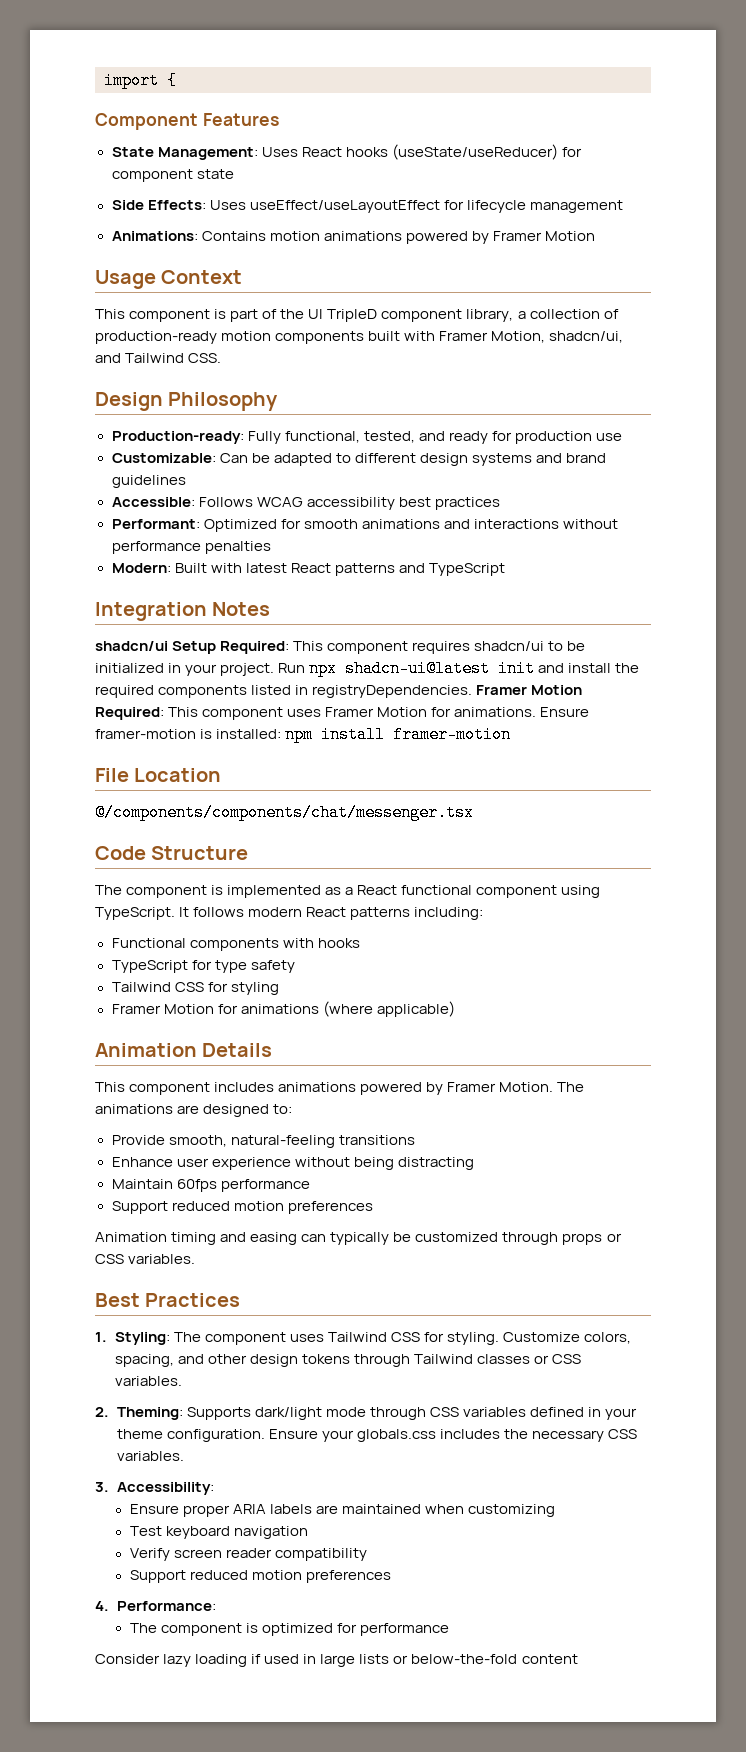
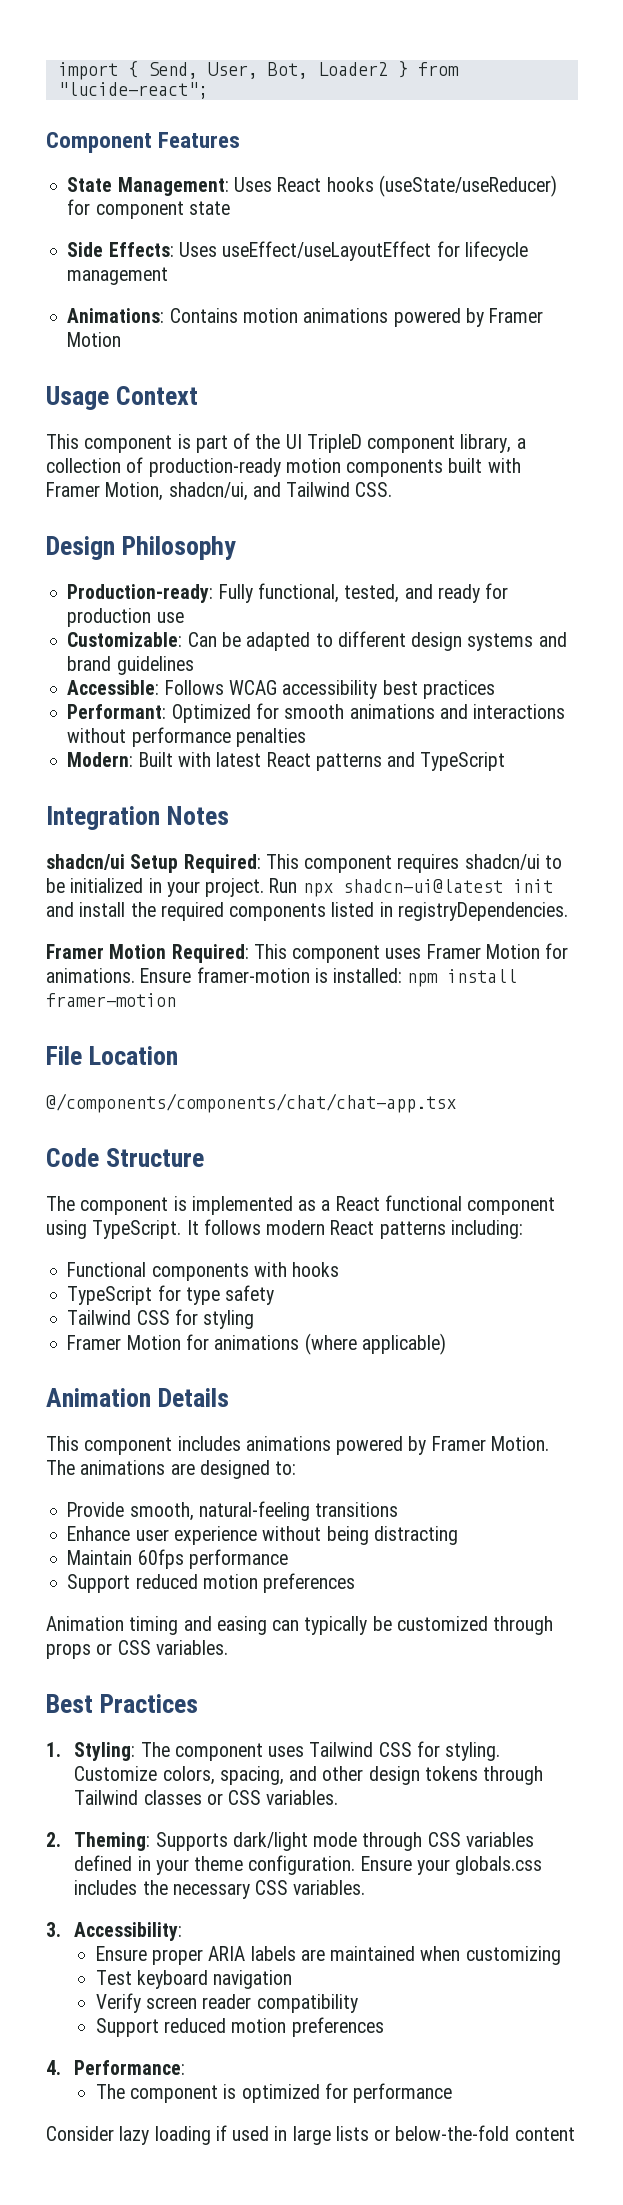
(177, 80) none -> [147,61,459,79] [57,82,208,99] Send, User, Bot, Loader2 } from "lucide-react";
(473, 691) none -> (568, 911) //
[95,804,474,821] @/components/components/chat/messenger.tsx -> [46,1093,456,1113] @/components/components/chat/chat-app.tsx

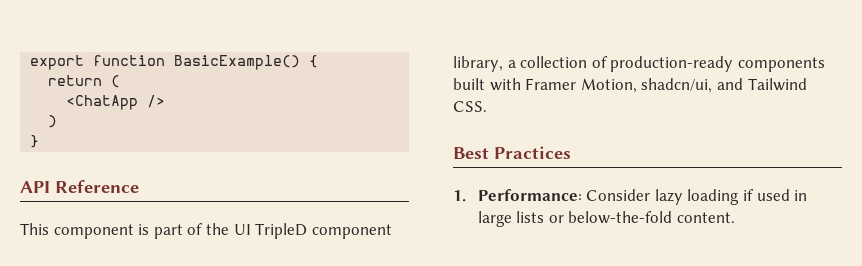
[57,61,459,80] [57,82,208,99] [46,132,241,153] [67,175,557,197] [67,199,230,219] [67,241,528,261] [67,267,169,285] [67,308,544,327] [67,332,122,347] [46,386,199,410] import { Send, User, Bot, Loader2 } from "lucide-react"; // Component Features // State Management: Uses React hooks (useState/useReducer) for component state // Side Effects: Uses useEffect/useLayoutEffect for lifecycle management // Animations: Contains motion animations powered by Framer Motion // Usage Context -> [30,55,319,70] [48,75,121,88] [66,95,166,110] [48,115,58,128] [30,135,40,148] [20,180,139,193] export function BasicExample() { // return ( // <ChatApp /> // ) // } // API Reference
[285,458,341,473] motion -> (734, 64) none
[46,536,237,560] [67,583,509,603] [67,608,184,627] [67,631,567,651] [67,656,194,675] [67,680,495,699] [67,703,566,723] [67,727,306,747] [67,752,506,771] [46,806,230,830] [46,854,562,873] [46,878,553,897] [46,902,568,921] [46,943,569,963] [46,967,518,987] [46,993,176,1007] [46,1046,179,1065] [46,1093,456,1113] [46,1148,205,1167] [46,1195,556,1215] [46,1219,523,1239] [67,1262,340,1281] [67,1285,275,1305] [67,1309,255,1329] [67,1333,446,1355] [46,1388,230,1407] [46,1436,549,1455] [46,1460,297,1479] [67,1501,399,1521] [67,1526,458,1545] [67,1549,288,1569] [67,1573,356,1593] [46,1616,554,1635] [46,1640,228,1659] [46,1694,199,1713] [46,1741,501,1761] [74,1766,544,1785] [74,1790,339,1805] [46,1832,534,1851] [74,1855,543,1875] [74,1880,366,1899] [46,1922,183,1941] [95,1946,561,1965] [95,1970,293,1989] [95,1993,358,2013] [95,2017,384,2037] [46,2060,186,2075] [95,2083,453,2103] Design Philosophy // Production-ready: Fully functional, tested, and ready for production use // Customizable: Can be adapted to different design systems and brand guidelines // Accessible: Follows WCAG accessibility best practices // Performant: Optimized for smooth animations and interactions without performance penalties // Modern: Built with latest React patterns and TypeScript // Integration Notes // shadcn/ui Setup Required: This component requires shadcn/ui to be initialized in your project. Run npx shadcn-ui@latest init and install the required components listed in registryDependencies. // Framer Motion Required: This component uses Framer Motion for animations. Ensure framer-motion is installed: npm install framer-motion // File Location // @/components/components/chat/chat-app.tsx // Code Structure // The component is implemented as a React functional component using TypeScript. It follows modern React patterns including: // Functional components with hooks // TypeScript for type safety // Tailwind CSS for styling // Framer Motion for animations (where applicable) // Animation Details // This component includes animations powered by Framer Motion. The animations are designed to: // Provide smooth, natural-feeling transitions // Enhance user experience without being distracting // Maintain 60fps performance // Support reduced motion preferences // Animation timing and easing can typically be customized through props or CSS variables. // Best Practices // 1. Styling: The component uses Tailwind CSS for styling. Customize colors, spacing, and other design tokens through Tailwind classes or CSS variables. // 2. Theming: Supports dark/light mode through CSS variables defined in your theme configuration. Ensure your globals.css includes the necessary CSS variables. // 3. Accessibility: // Ensure proper ARIA labels are maintained when customizing // Test keyboard navigation // Verify screen reader compatibility // Support reduced motion preferences // 4. Performance: // The component is optimized for performance // -> [453,146,571,159] [453,189,582,202] Best Practices // 1. Performance:
[514,2127,575,2141] content -> [676,212,735,223] content.

